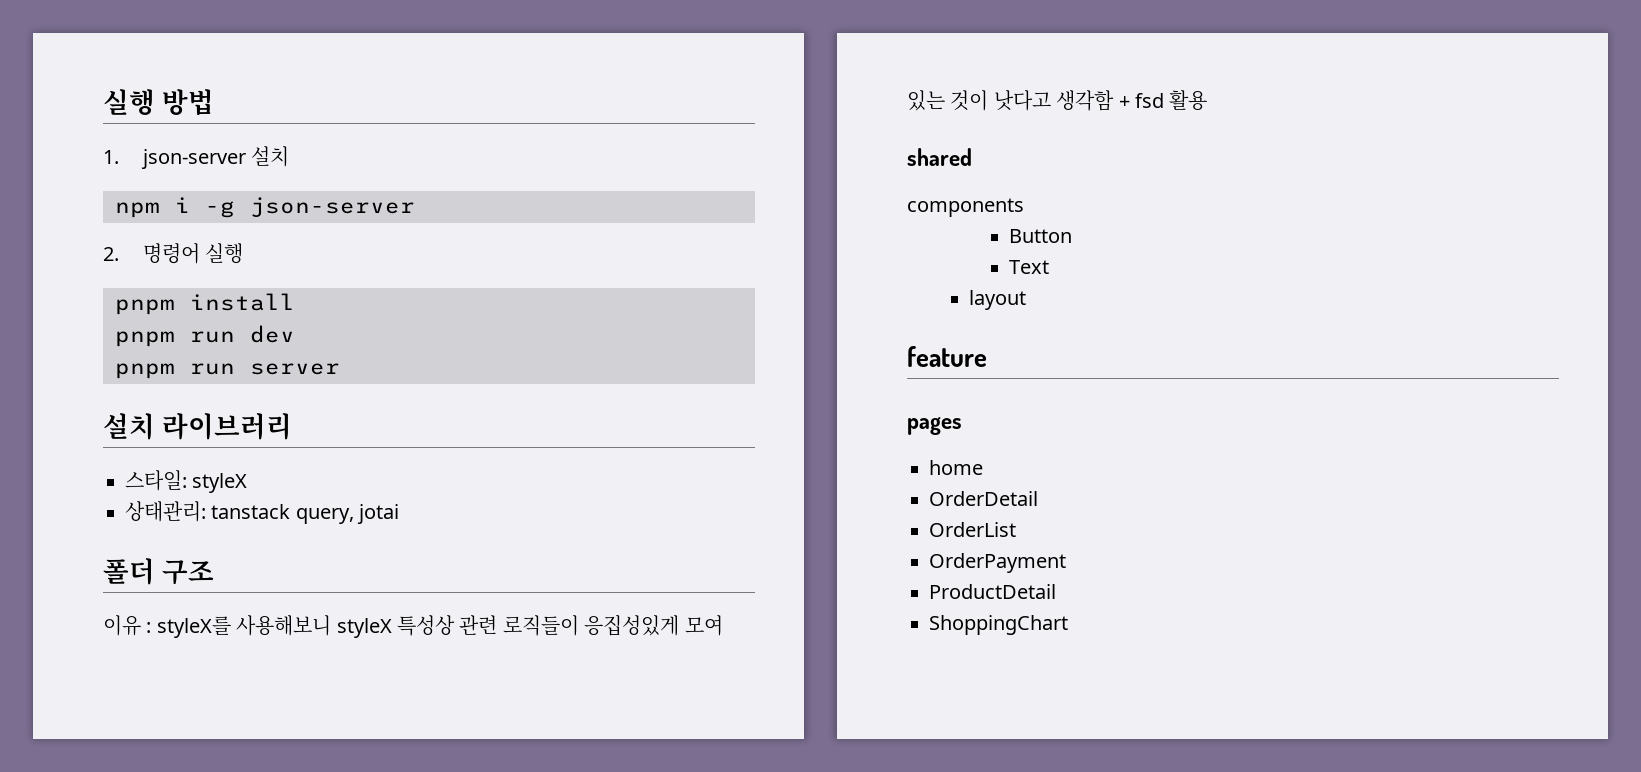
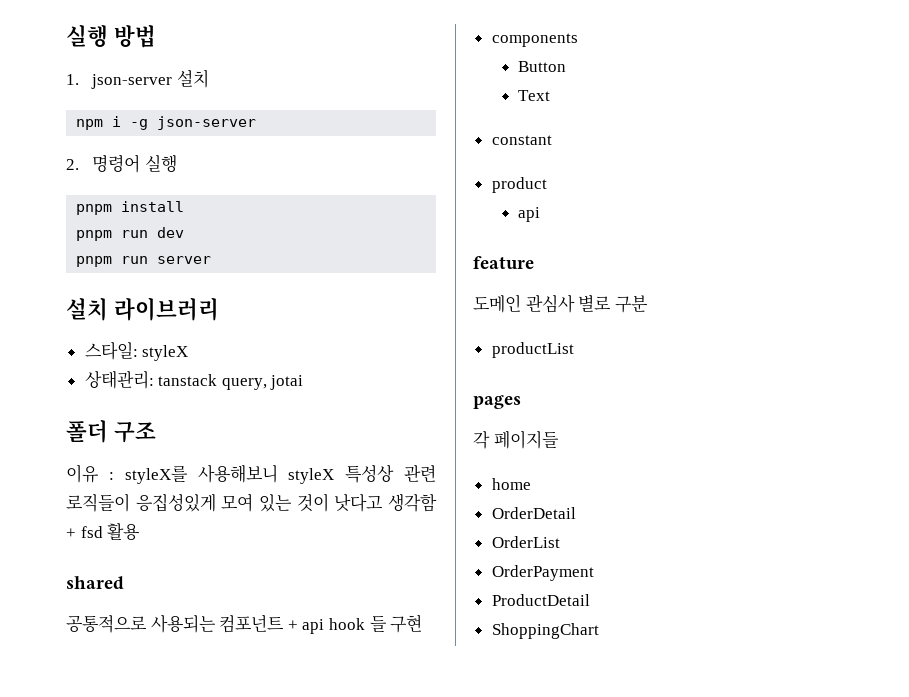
[907,198,1024,217] [1008,229,1072,243] [1008,260,1049,274] [968,290,1026,310] [907,346,987,367] components // Button // Text // layout // feature -> [66,614,423,634] [491,33,578,47] [517,61,566,72] [517,90,550,101] [491,135,552,145] [491,177,547,193] [517,207,540,222] [473,256,534,270] [473,294,648,313] [491,342,574,358] 공통적으로 사용되는 컴포넌트 + api hook 들 구현 // components // Button // Text // constant // product // api // feature // 도메인 관심사 별로 구분 // productList
(962, 426) none -> [473,430,559,449] // 각 페이지들

